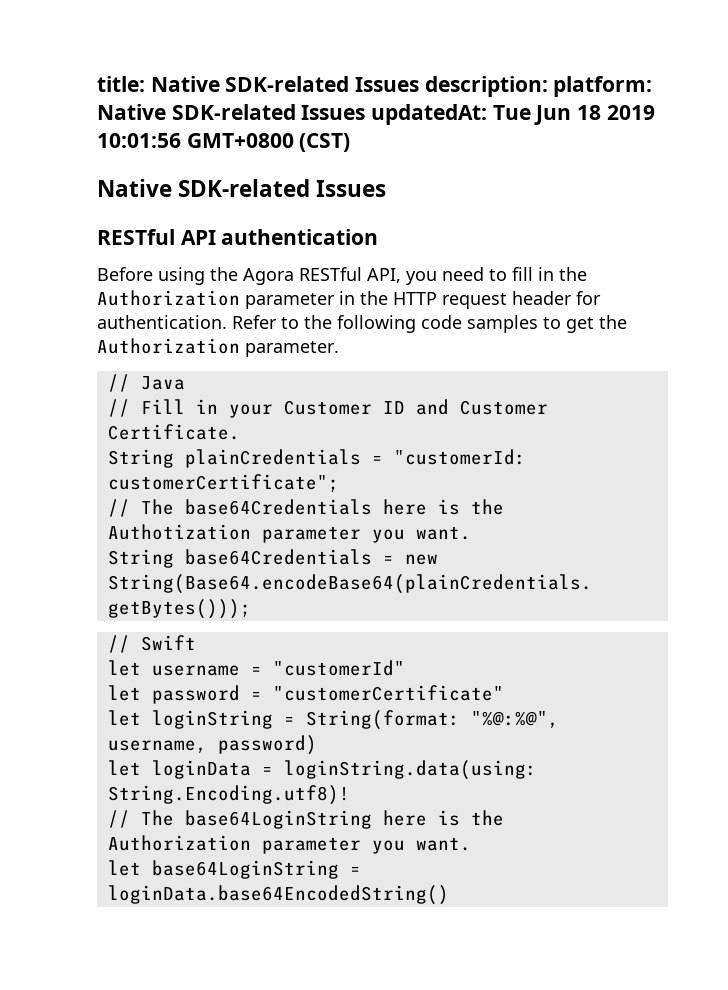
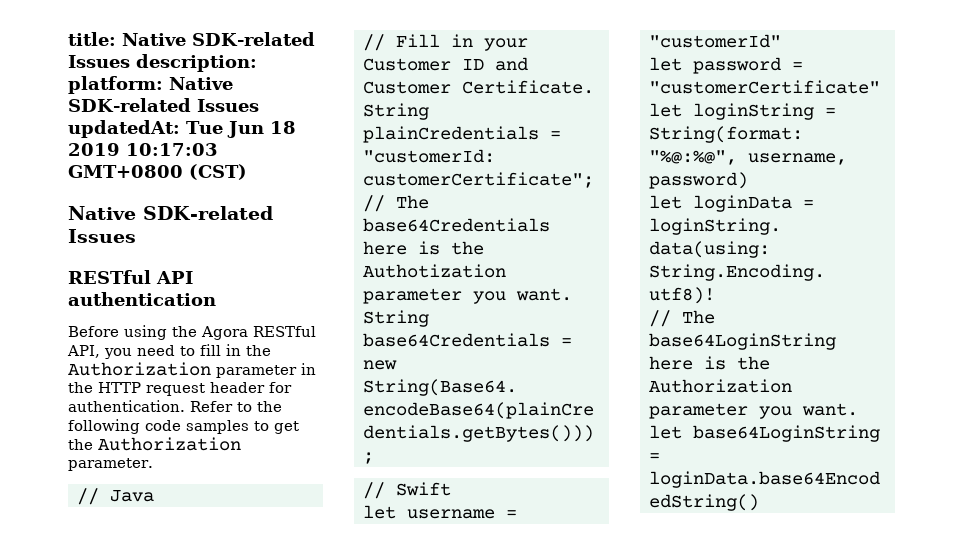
[97,133,181,148] 10:01:56 -> [126,143,218,156] 10:17:03

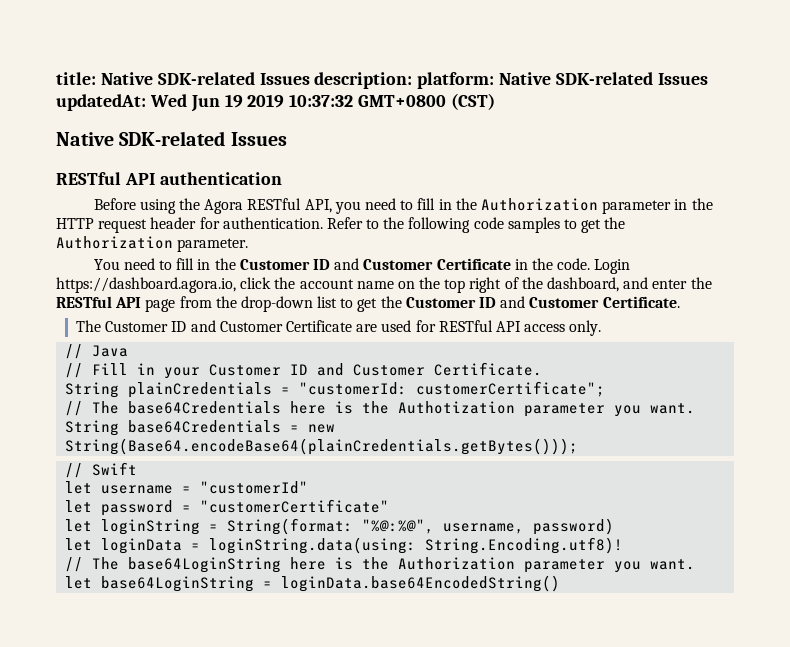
[186,121,296,138] [68,143,218,156] Tue Jun 18 2019 10:17:03 -> [149,94,354,112] Wed Jun 19 2019 10:37:32
(153, 464) none -> [93,258,631,274] [56,277,712,293] [56,296,680,312] [76,320,602,336] // You need to fill in the Customer ID and Customer Certificate in the code. Login https://dashboard.agora.io, click the account name on the top right of the dashboard, and enter the RESTful API page from the drop-down list to get the Customer ID and Customer Certificate. // The Customer ID and Customer Certificate are used for RESTful API access only.

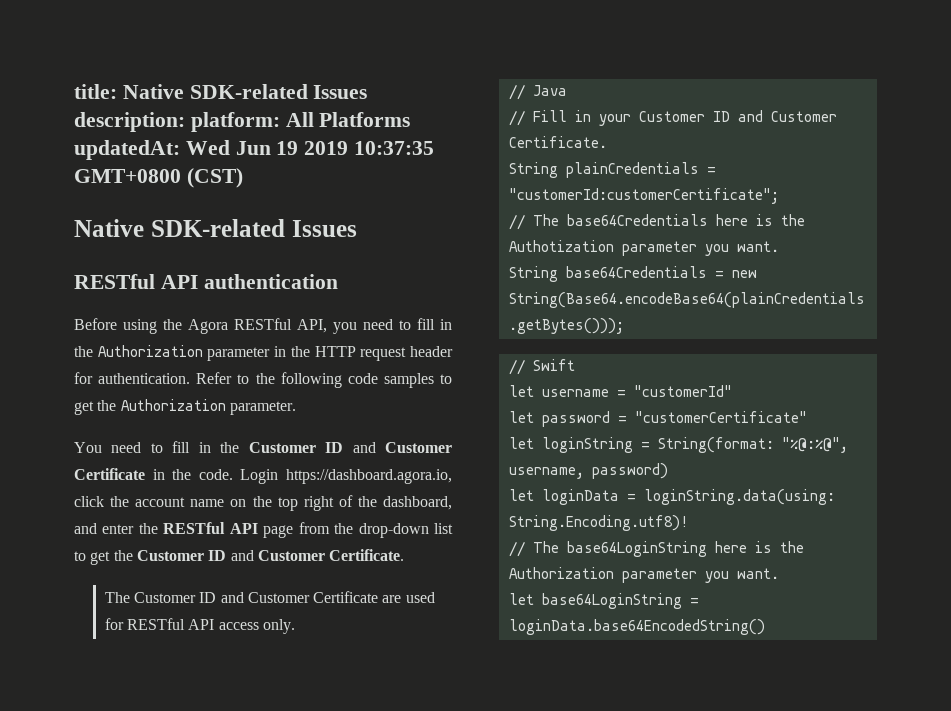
[499,72,708,85] Native SDK-related Issues -> [285,112,411,127] All Platforms
[289,94,354,107] 10:37:32 -> [354,141,435,155] 10:37:35
[299,381,606,397] "customerId: customerCertificate"; -> [508,188,779,204] "customerId:customerCertificate";

